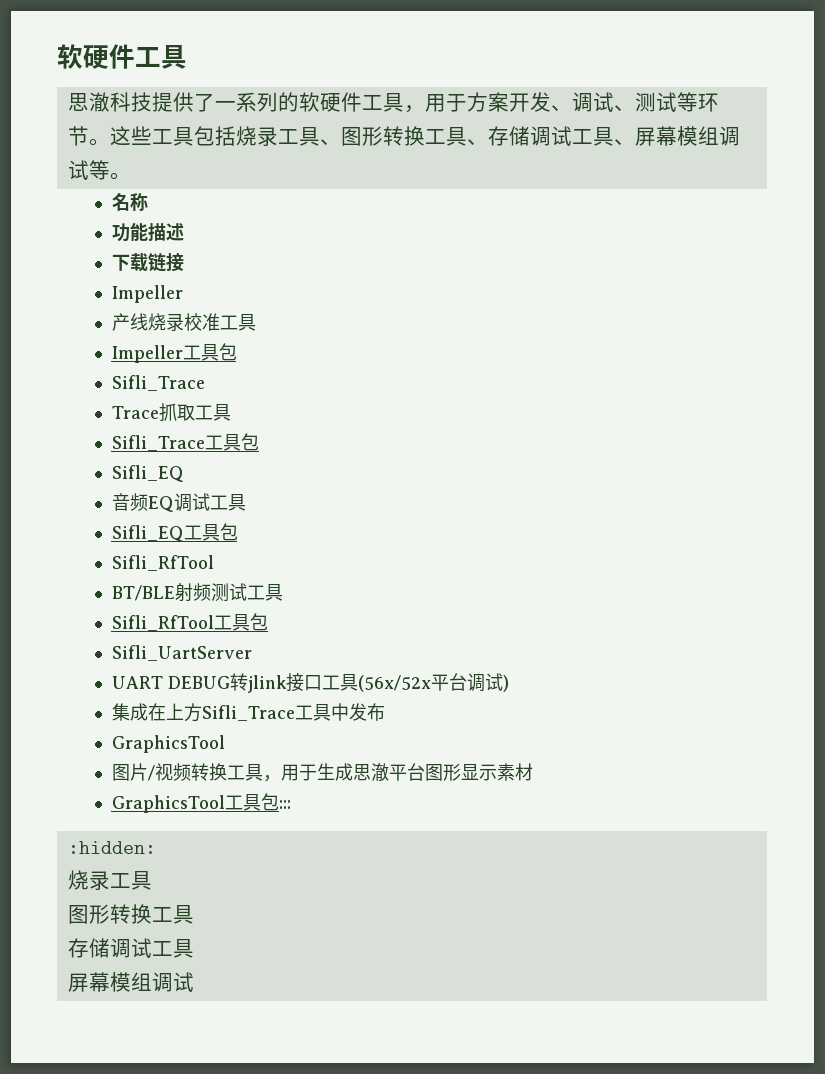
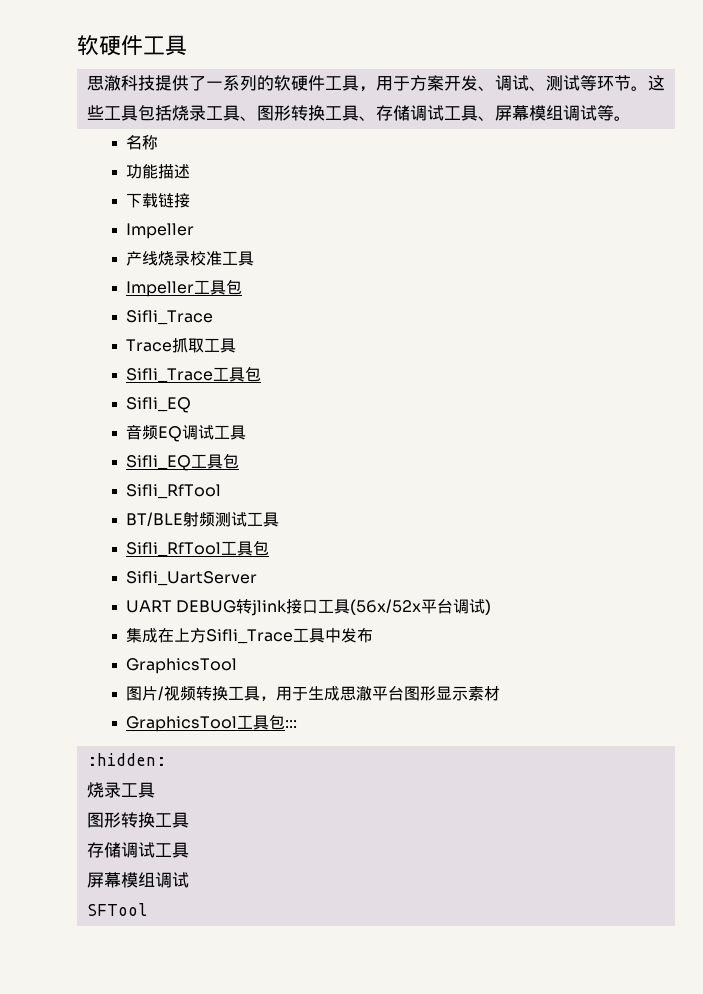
(194, 982) none -> [86,903,148,916] // SFTool

